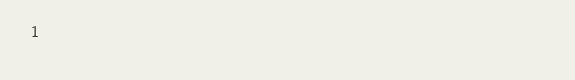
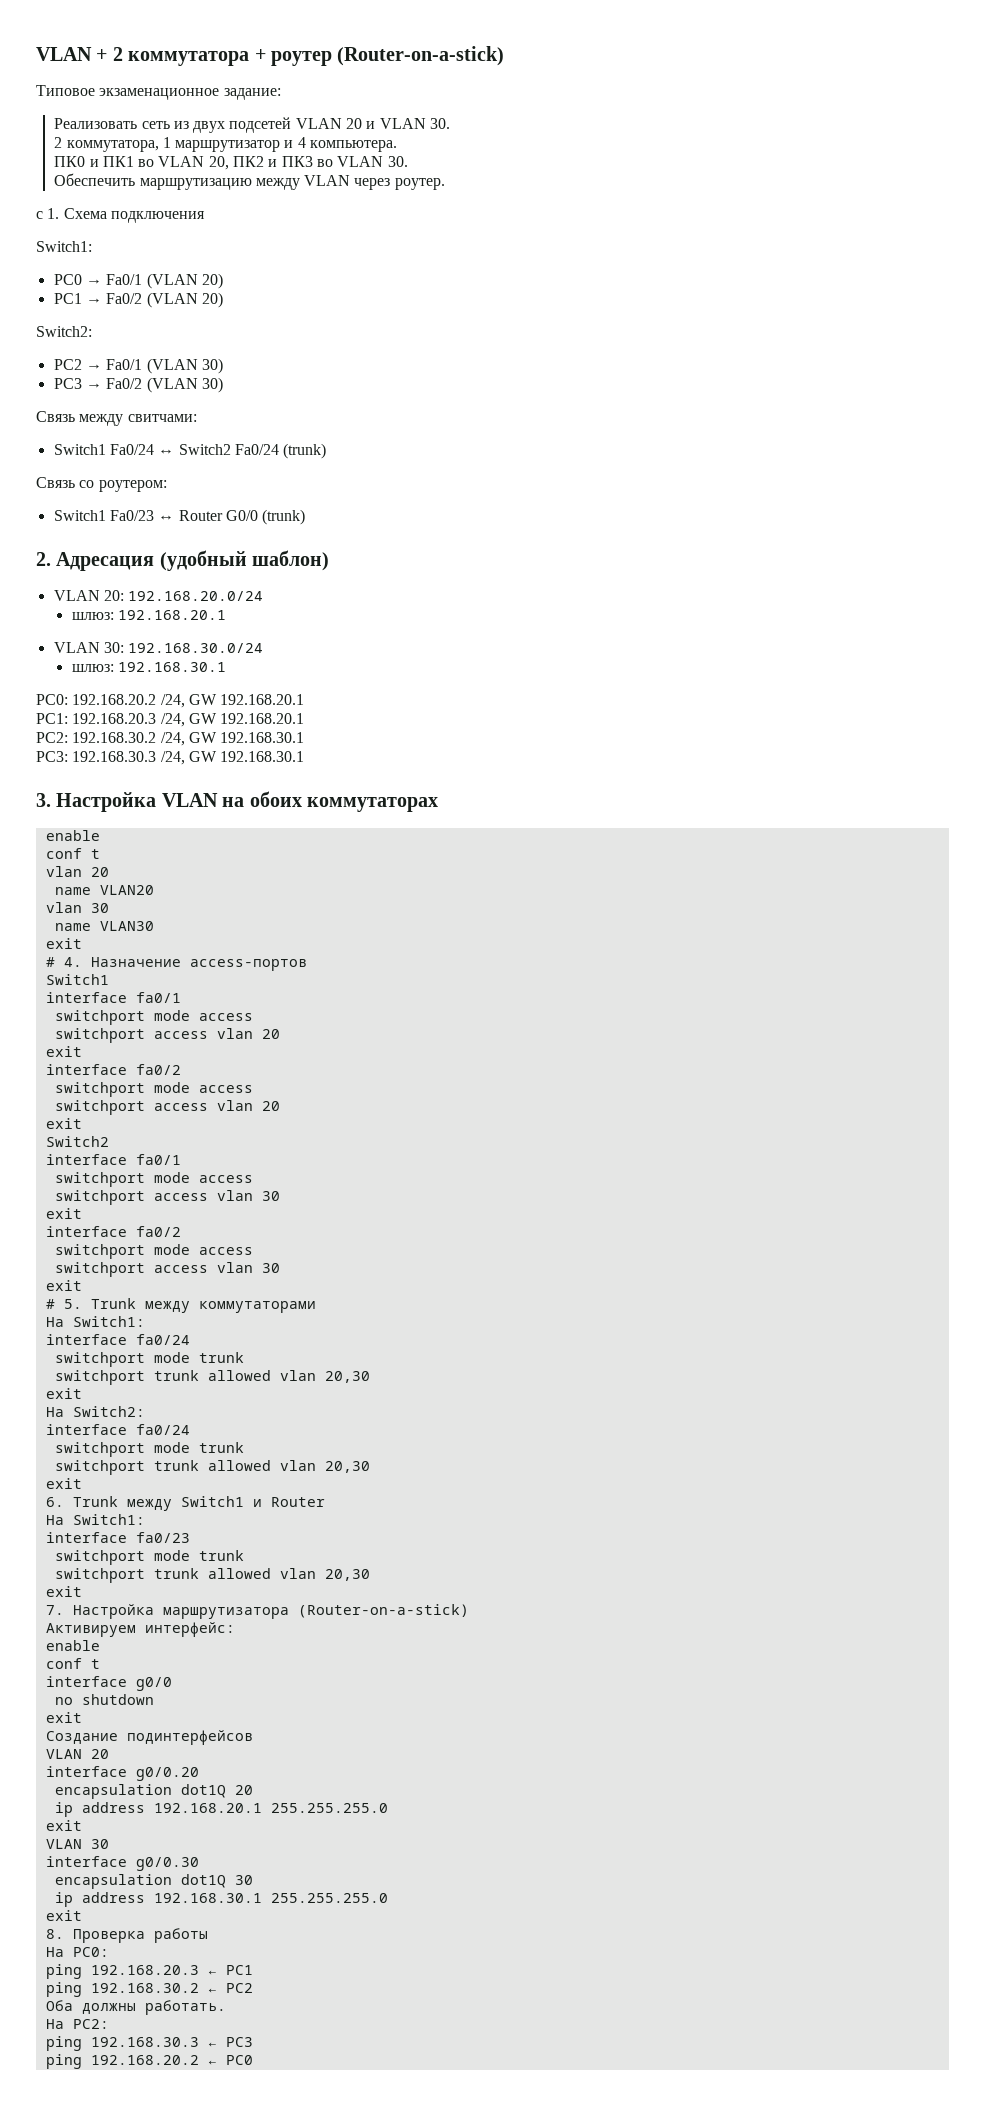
[31,26,39,37] 1 -> [36,46,505,66] [36,85,281,100] [54,117,451,133] [54,137,398,152] [54,156,408,170] [54,173,445,190] [36,208,205,223] [36,241,92,252] [53,273,223,289] [53,292,223,308] [36,326,92,337] [53,358,223,374] [53,377,223,393] [36,411,197,426] [53,443,327,459] [36,477,167,492] [53,509,306,525] [36,550,330,571] [53,590,264,601] [71,610,227,620] [53,642,264,653] [71,662,227,672] [36,694,305,708] [36,713,305,727] [36,732,305,746] [36,751,305,765] [36,791,438,812] [45,830,100,841] [45,848,100,859] [45,866,109,877] [54,885,154,895] [45,902,109,913] [54,921,154,931] [45,938,82,949] [45,957,307,971] [45,974,109,985] [45,992,181,1003] [54,1010,253,1025] [54,1028,280,1043] [45,1046,82,1057] [45,1064,181,1075] [54,1082,253,1097] [54,1100,280,1115] [45,1118,82,1129] [45,1136,109,1147] [45,1154,181,1165] [54,1172,253,1187] [54,1190,280,1205] [45,1208,82,1219] [45,1226,181,1237] [54,1244,253,1259] [54,1262,280,1277] [45,1280,82,1291] [45,1298,316,1313] [45,1316,145,1327] [45,1334,190,1345] [54,1352,244,1367] [54,1370,370,1385] [45,1388,82,1399] [45,1406,145,1417] [45,1424,190,1435] [54,1442,244,1457] [54,1460,370,1475] [45,1478,82,1489] [45,1496,325,1511] [45,1514,145,1525] [45,1532,190,1543] [54,1550,244,1565] [54,1568,370,1583] [45,1586,82,1597] [45,1604,469,1619] [45,1622,235,1637] [45,1640,100,1651] [45,1658,100,1669] [45,1676,172,1691] [54,1694,154,1705] [45,1712,82,1723] [45,1730,253,1745] [45,1749,109,1759] [45,1766,199,1781] [54,1784,253,1799] [54,1802,388,1817] [45,1820,82,1831] [45,1839,109,1849] [45,1856,199,1871] [54,1874,253,1889] [54,1892,388,1907] [45,1910,82,1921] [45,1928,208,1943] [45,1947,109,1957] [45,1964,253,1979] [45,1982,253,1997] [45,2000,226,2015] [45,2019,109,2029] [45,2036,253,2051] [45,2054,253,2069] VLAN + 2 коммутатора + роутер (Router-on-a-stick) // Типовое экзаменационное задание: // Реализовать сеть из двух подсетей VLAN 20 и VLAN 30. // 2 коммутатора, 1 маршрутизатор и 4 компьютера. // ПК0 и ПК1 во VLAN 20, ПК2 и ПК3 во VLAN 30. // Обеспечить маршрутизацию между VLAN через роутер. // с 1. Схема подключения // Switch1: // PC0 → Fa0/1 (VLAN 20) // PC1 → Fa0/2 (VLAN 20) // Switch2: // PC2 → Fa0/1 (VLAN 30) // PC3 → Fa0/2 (VLAN 30) // Связь между свитчами: // Switch1 Fa0/24 ↔ Switch2 Fa0/24 (trunk) // Связь со роутером: // Switch1 Fa0/23 ↔ Router G0/0 (trunk) // 2. Адресация (удобный шаблон) // VLAN 20: 192.168.20.0/24 // шлюз: 192.168.20.1 // VLAN 30: 192.168.30.0/24 // шлюз: 192.168.30.1 // PC0: 192.168.20.2 /24, GW 192.168.20.1 // PC1: 192.168.20.3 /24, GW 192.168.20.1 // PC2: 192.168.30.2 /24, GW 192.168.30.1 // PC3: 192.168.30.3 /24, GW 192.168.30.1 // 3. Настройка VLAN на обоих коммутаторах // enable // conf t // vlan 20 // name VLAN20 // vlan 30 // name VLAN30 // exit // # 4. Назначение access-портов // Switch1 // interface fa0/1 // switchport mode access // switchport access vlan 20 // exit // interface fa0/2 // switchport mode access // switchport access vlan 20 // exit // Switch2 // interface fa0/1 // switchport mode access // switchport access vlan 30 // exit // interface fa0/2 // switchport mode access // switchport access vlan 30 // exit // # 5. Trunk между коммутаторами // На Switch1: // interface fa0/24 // switchport mode trunk // switchport trunk allowed vlan 20,30 // exit // На Switch2: // interface fa0/24 // switchport mode trunk // switchport trunk allowed vlan 20,30 // exit // 6. Trunk между Switch1 и Router // На Switch1: // interface fa0/23 // switchport mode trunk // switchport trunk allowed vlan 20,30 // exit // 7. Настройка маршрутизатора (Router-on-a-stick) // Активируем интерфейс: // enable // conf t // interface g0/0 // no shutdown // exit // Создание подинтерфейсов // VLAN 20 // interface g0/0.20 // encapsulation dot1Q 20 // ip address 192.168.20.1 255.255.255.0 // exit // VLAN 30 // interface g0/0.30 // encapsulation dot1Q 30 // ip address 192.168.30.1 255.255.255.0 // exit // 8. Проверка работы // На PC0: // ping 192.168.20.3 ← PC1 // ping 192.168.30.2 ← PC2 // Оба должны работать. // На PC2: // ping 192.168.30.3 ← PC3 // ping 192.168.20.2 ← PC0

